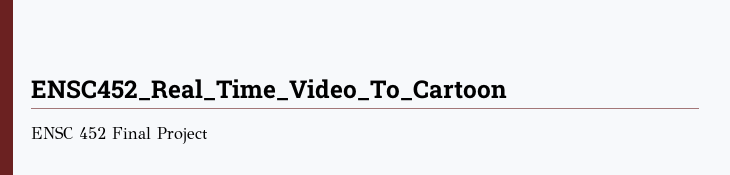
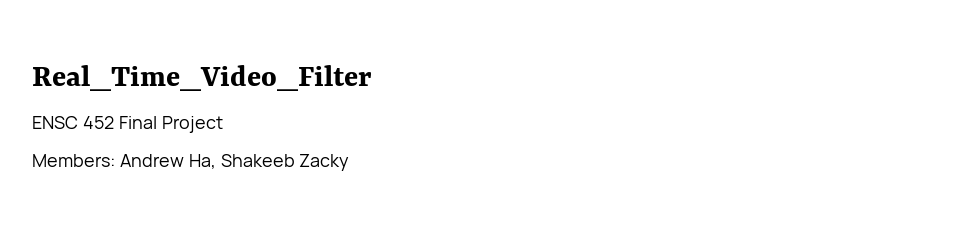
[31,79,507,101] ENSC452_Real_Time_Video_To_Cartoon -> [32,65,372,91] Real_Time_Video_Filter
(208, 135) none -> [32,154,350,171] // Members: Andrew Ha, Shakeeb Zacky

